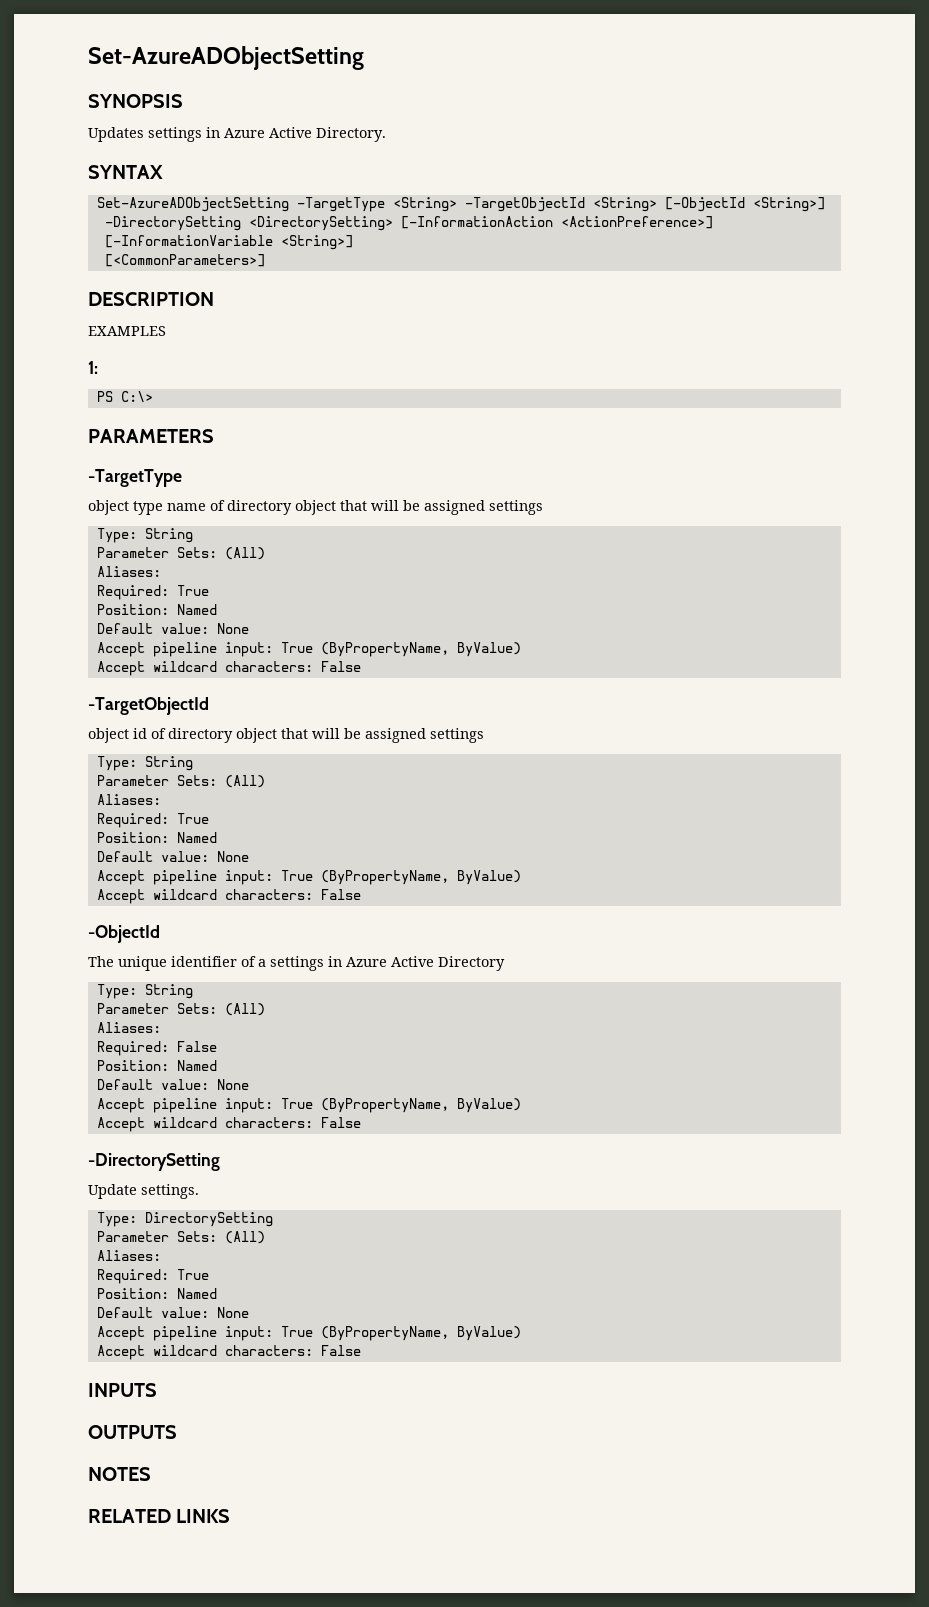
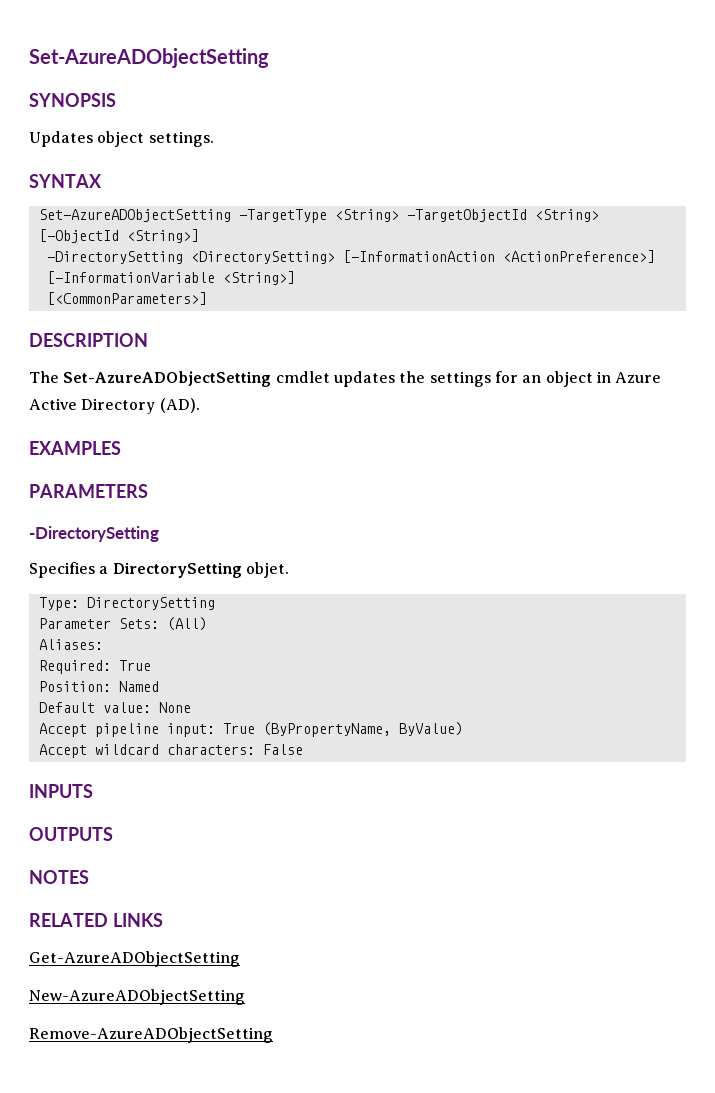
[148,127,386,142] settings in Azure Active Directory. -> [97,131,214,147] object settings.
[88,326,166,336] [88,361,98,374] [96,391,153,402] [88,429,214,443] [88,469,182,487] [88,500,543,515] [96,528,193,543] [96,547,265,560] [96,566,161,577] [96,585,209,600] [96,604,217,615] [96,623,249,634] [96,642,521,657] [96,661,361,676] [88,697,209,715] [88,728,484,743] [96,756,193,771] [96,775,265,788] [96,794,161,805] [96,813,209,828] [96,832,217,843] [96,851,249,862] [96,870,521,885] [96,889,361,904] [88,925,160,943] [88,956,505,971] [96,984,193,999] [96,1003,265,1016] [96,1022,161,1033] [96,1041,217,1056] [96,1060,217,1071] [96,1079,249,1090] [96,1098,521,1113] [96,1117,361,1132] [88,1153,220,1171] [88,1184,199,1199] EXAMPLES // 1: // PS C:\> // PARAMETERS // -TargetType // object type name of directory object that will be assigned settings // Type: String // Parameter Sets: (All) // Aliases: // Required: True // Position: Named // Default value: None // Accept pipeline input: True (ByPropertyName, ByValue) // Accept wildcard characters: False // -TargetObjectId // object id of directory object that will be assigned settings // Type: String // Parameter Sets: (All) // Aliases: // Required: True // Position: Named // Default value: None // Accept pipeline input: True (ByPropertyName, ByValue) // Accept wildcard characters: False // -ObjectId // The unique identifier of a settings in Azure Active Directory // Type: String // Parameter Sets: (All) // Aliases: // Required: False // Position: Named // Default value: None // Accept pipeline input: True (ByPropertyName, ByValue) // Accept wildcard characters: False // -DirectorySetting // Update settings. -> [29,371,662,387] [29,398,200,414] [29,441,121,455] [29,484,148,498] [29,526,159,542] [29,562,289,578] The Set-AzureADObjectSetting cmdlet updates the settings for an object in Azure Active Directory (AD). // EXAMPLES // PARAMETERS // -DirectorySetting // Specifies a DirectorySetting objet.
(231, 1516) none -> [29,951,240,967] [29,989,245,1005] [29,1027,273,1043] // Get-AzureADObjectSetting // New-AzureADObjectSetting // Remove-AzureADObjectSetting

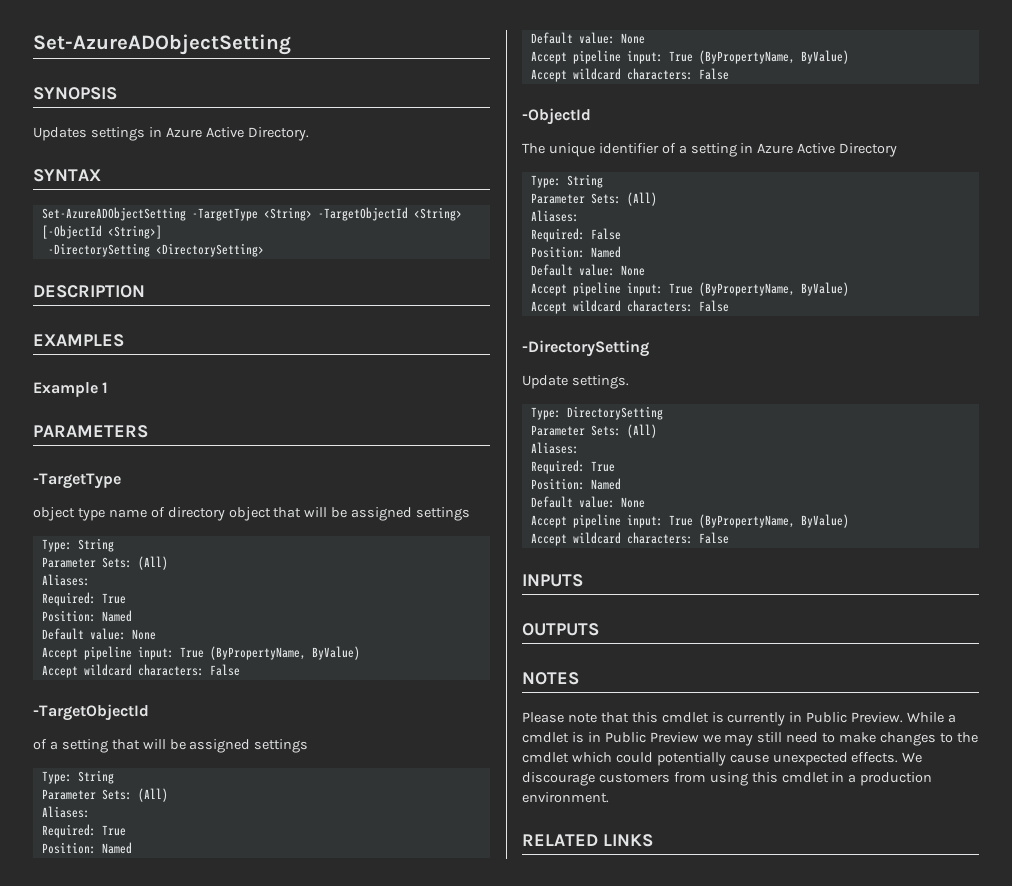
[97,131,214,147] object settings. -> [90,127,309,141] settings in Azure Active Directory.
[342,250,655,263] [46,271,295,285] [46,292,207,305] [29,333,148,347] [29,371,662,387] [29,398,200,414] [29,441,121,455] [29,484,148,498] [29,526,159,542] [29,562,289,578] [-InformationAction <ActionPreference>] [-InformationVariable <String>] // [<CommonParameters>] // DESCRIPTION // The Set-AzureADObjectSetting cmdlet updates the settings for an object in Azure Active Directory (AD). // EXAMPLES // PARAMETERS // -DirectorySetting // Specifies a DirectorySetting objet. -> [33,285,145,298] [33,334,124,347] [33,382,109,397] [33,425,148,438] [33,473,121,489] [33,507,471,521] [41,538,114,552] [41,556,168,570] [41,574,90,586] [41,592,126,606] [41,610,132,622] [41,628,156,640] [41,646,360,660] [41,664,240,678] [33,704,149,721] [33,739,309,753] [41,770,114,784] [41,788,168,802] [41,806,90,818] [41,824,126,838] [41,842,132,854] [530,32,645,44] [530,50,849,64] [530,68,729,82] [522,108,591,125] [522,143,898,157] [530,174,603,188] [530,192,657,206] [530,210,579,222] [530,228,621,242] [530,246,621,258] [530,264,645,276] [530,282,849,296] [530,300,729,314] [522,340,649,357] [522,375,629,389] // DESCRIPTION // EXAMPLES // Example 1 // PARAMETERS // -TargetType // object type name of directory object that will be assigned settings // Type: String // Parameter Sets: (All) // Aliases: // Required: True // Position: Named // Default value: None // Accept pipeline input: True (ByPropertyName, ByValue) // Accept wildcard characters: False // -TargetObjectId // of a setting that will be assigned settings // Type: String // Parameter Sets: (All) // Aliases: // Required: True // Position: Named // Default value: None // Accept pipeline input: True (ByPropertyName, ByValue) // Accept wildcard characters: False // -ObjectId // The unique identifier of a setting in Azure Active Directory // Type: String // Parameter Sets: (All) // Aliases: // Required: False // Position: Named // Default value: None // Accept pipeline input: True (ByPropertyName, ByValue) // Accept wildcard characters: False // -DirectorySetting // Update settings.
(89, 877) none -> [522,712,957,726] [522,732,978,746] [522,752,923,766] [522,772,933,786] [522,792,609,803] // Please note that this cmdlet is currently in Public Preview. While a cmdlet is in Public Preview we may still need to make changes to the cmdlet which could potentially cause unexpected effects. We discourage customers from using this cmdlet in a production environment.
[29,951,240,967] [29,989,245,1005] [29,1027,273,1043] // Get-AzureADObjectSetting // New-AzureADObjectSetting // Remove-AzureADObjectSetting -> (653, 840) none

